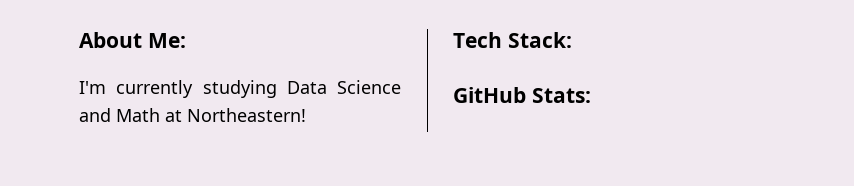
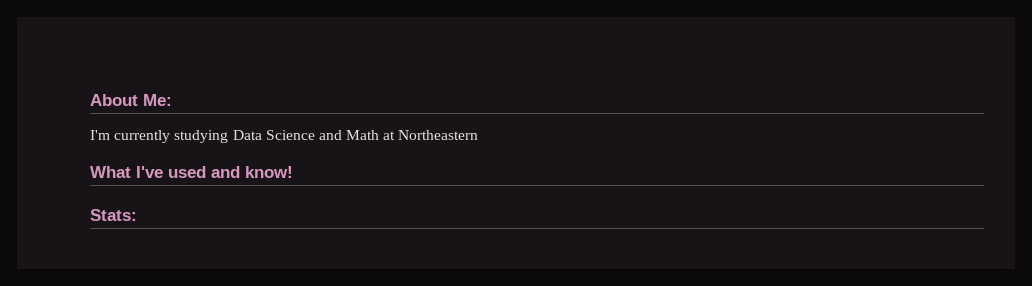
[187,108,306,122] [453,32,572,48] [453,87,526,103] Northeastern! // Tech Stack: // GitHub -> [398,130,479,140] [90,166,293,178] Northeastern // What I've used and know! //

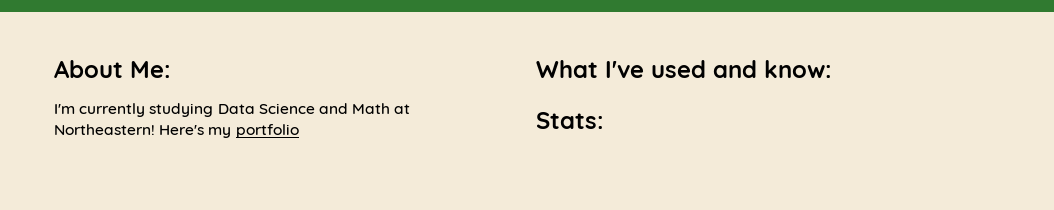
[398,130,479,140] Northeastern -> [54,124,299,138] Northeastern! Here's my portfolio
[245,166,293,178] know! -> [764,60,832,78] know:

